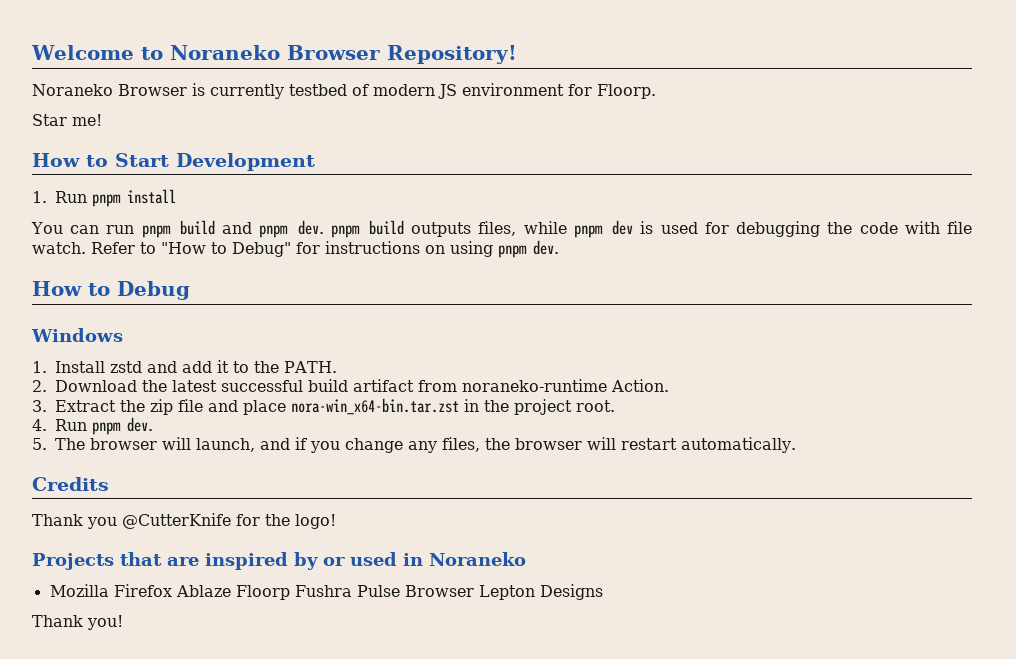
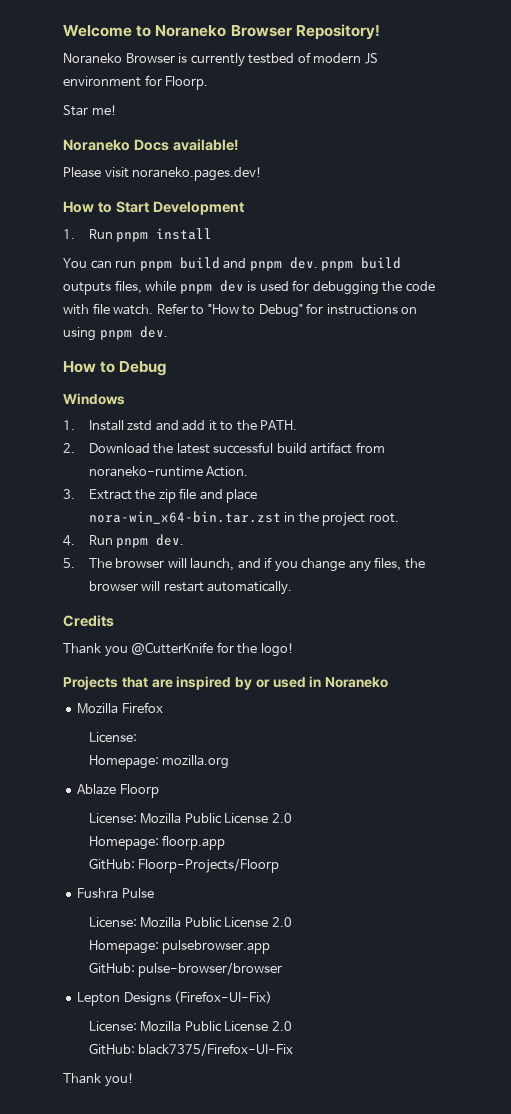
(102, 120) none -> [63,139,238,151] [63,167,263,181] // Noraneko Docs available! // Please visit noraneko.pages.dev!
(172, 590) none -> [88,732,137,743] [88,755,230,769] // License: // Homepage: mozilla.org //
[294,584,603,600] Fushra Pulse Browser Lepton Designs -> [88,813,292,824] [88,835,226,850] [88,858,280,873] [77,888,154,899] [88,917,292,928] [88,940,271,954] [88,962,283,977] [77,991,273,1006] [88,1021,292,1032] [88,1043,294,1056] // License: Mozilla Public License 2.0 // Homepage: floorp.app // GitHub: Floorp-Projects/Floorp // Fushra Pulse // License: Mozilla Public License 2.0 // Homepage: pulsebrowser.app // GitHub: pulse-browser/browser // Lepton Designs (Firefox-UI-Fix) // License: Mozilla Public License 2.0 // GitHub: black7375/Firefox-UI-Fix

